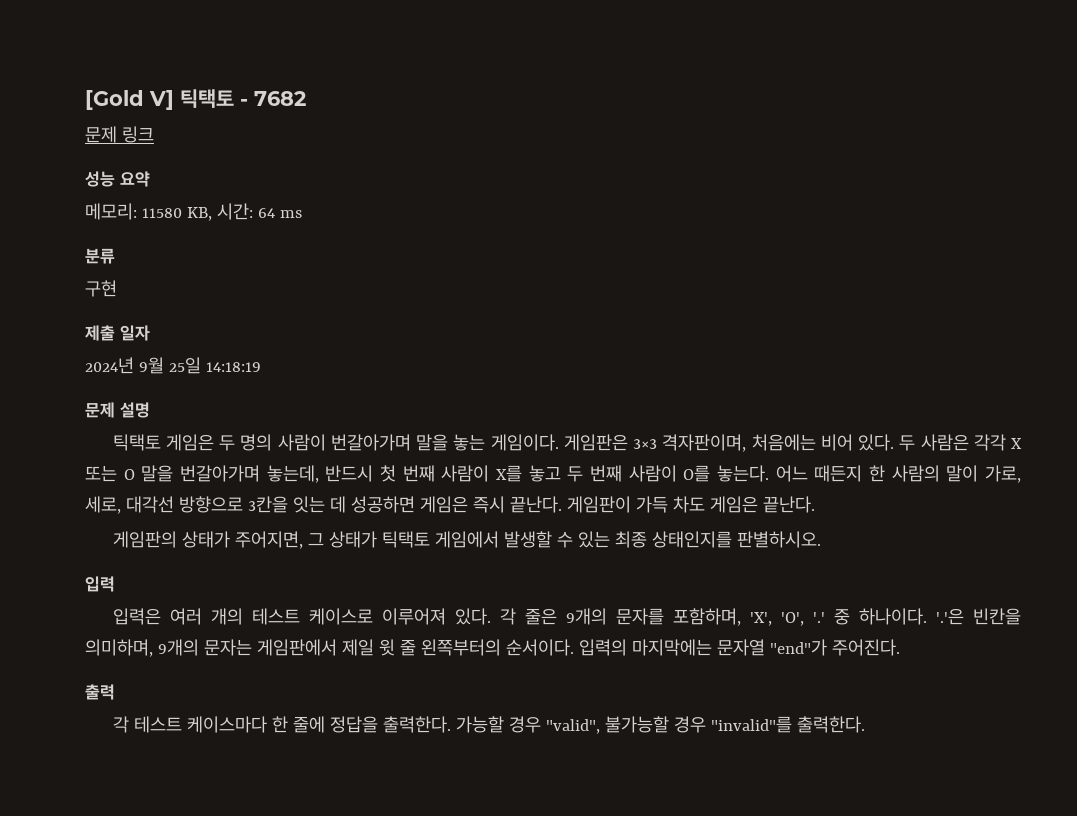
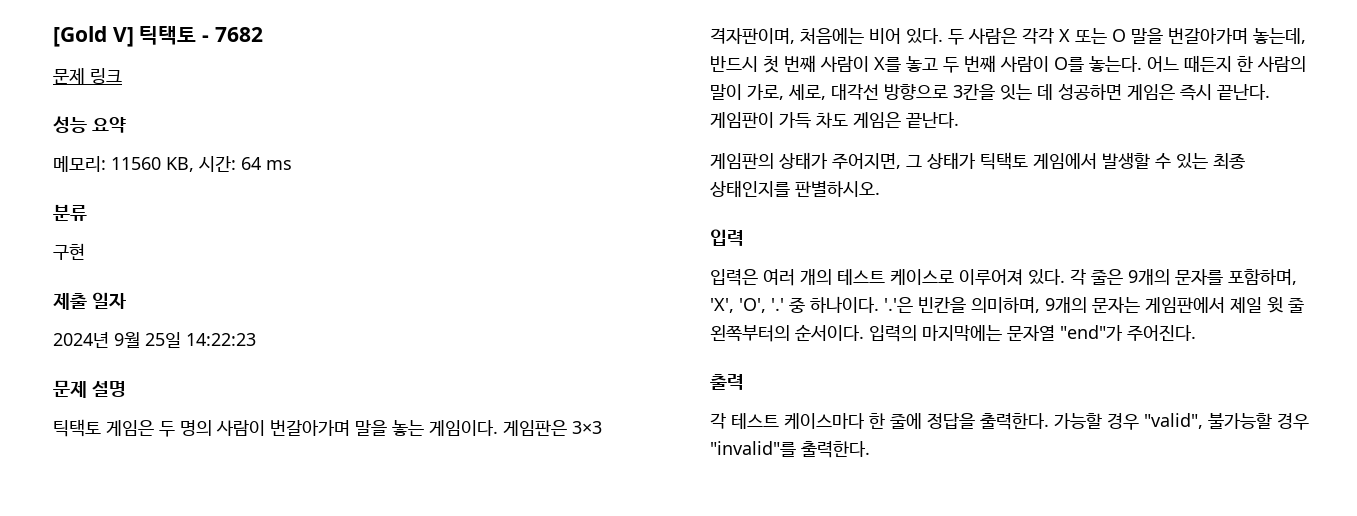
[141,208,182,218] 11580 -> [111,157,161,170] 11560
[205,362,261,372] 14:18:19 -> [186,333,256,346] 14:22:23

